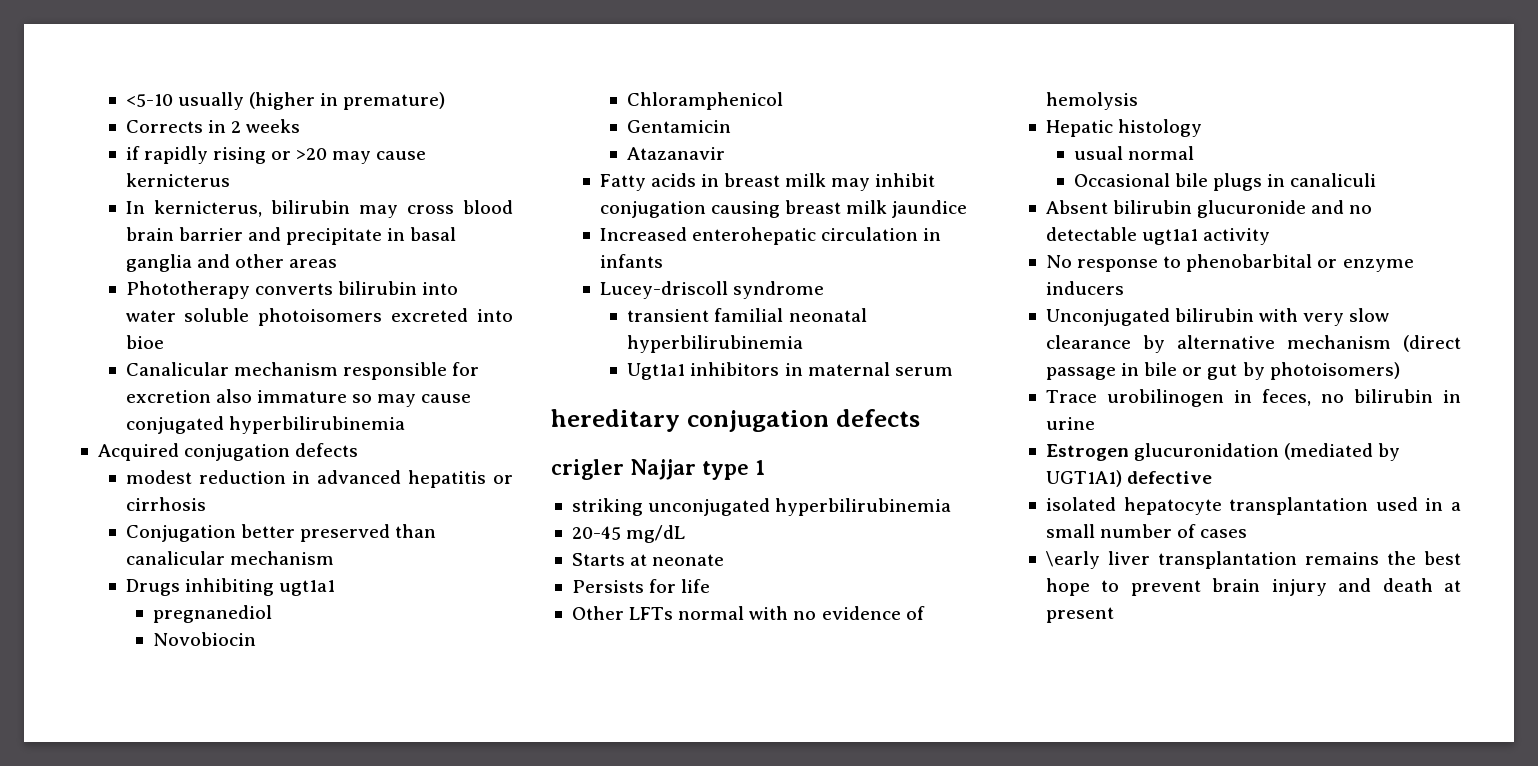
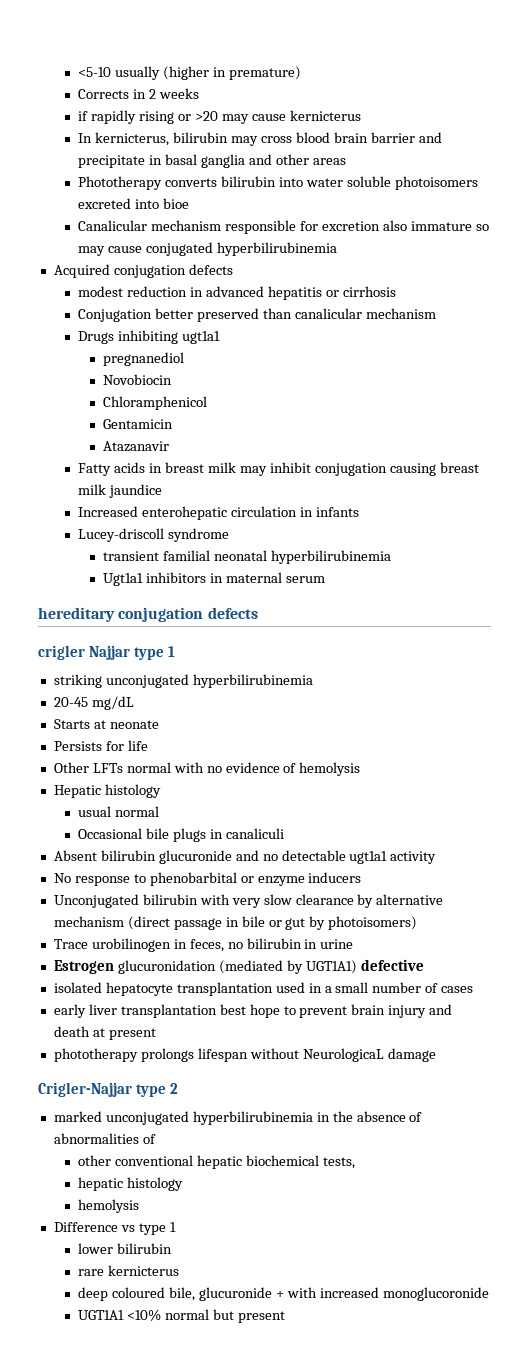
[1045,551,1100,569] \early -> [53,1004,86,1018] early
[1304,551,1416,565] remains the -> (217, 1011) none
(1114, 615) none -> [53,1048,436,1062] [38,1082,179,1097] [53,1111,423,1125] [53,1133,156,1144] [78,1155,356,1169] [78,1177,184,1191] [78,1199,140,1213] [53,1222,176,1235] [78,1243,173,1254] [78,1265,180,1276] [78,1287,489,1301] [78,1309,286,1323] // phototherapy prolongs lifespan without NeurologicaL damage // Crigler-Najjar type 2 // marked unconjugated hyperbilirubinemia in the absence of abnormalities of // other conventional hepatic biochemical tests, // hepatic histology // hemolysis // Difference vs type 1 // lower bilirubin // rare kernicterus // deep coloured bile, glucuronide + with increased monoglucoronide // UGT1A1 <10% normal but present

